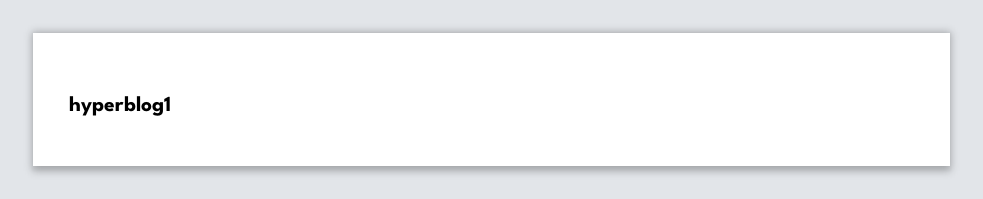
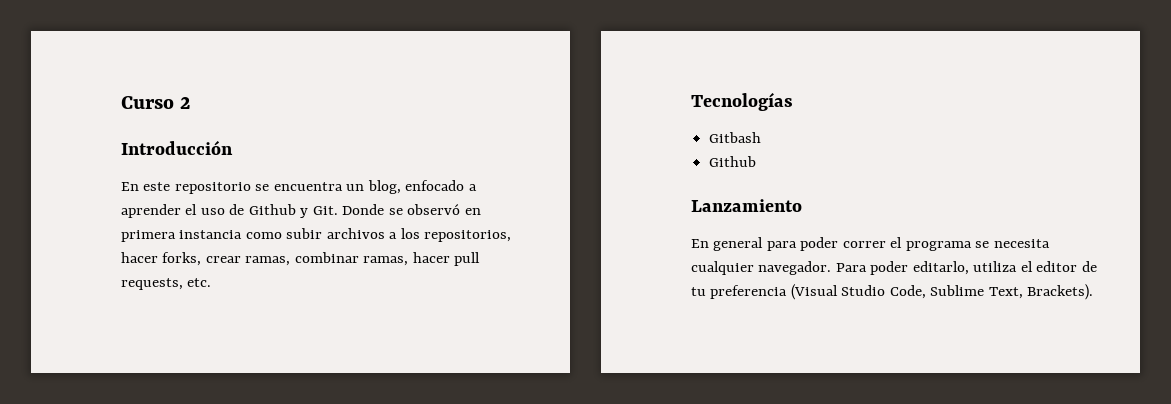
[69,96,171,116] hyperblog1 -> [121,96,191,109] [121,140,233,155] [121,180,477,194] [121,204,481,218] [121,228,512,242] [121,252,481,266] [121,278,212,290] [691,92,793,111] [709,132,762,143] [709,156,757,167] [691,199,802,212] [691,237,1050,251] [691,261,1097,275] [691,284,1094,300] Curso 2 // Introducción // En este repositorio se encuentra un blog, enfocado a aprender el uso de Github y Git. Donde se observó en primera instancia como subir archivos a los repositorios, hacer forks, crear ramas, combinar ramas, hacer pull requests, etc. // Tecnologías // Gitbash // Github // Lanzamiento // En general para poder correr el programa se necesita cualquier navegador. Para poder editarlo, utiliza el editor de tu preferencia (Visual Studio Code, Sublime Text, Brackets).

